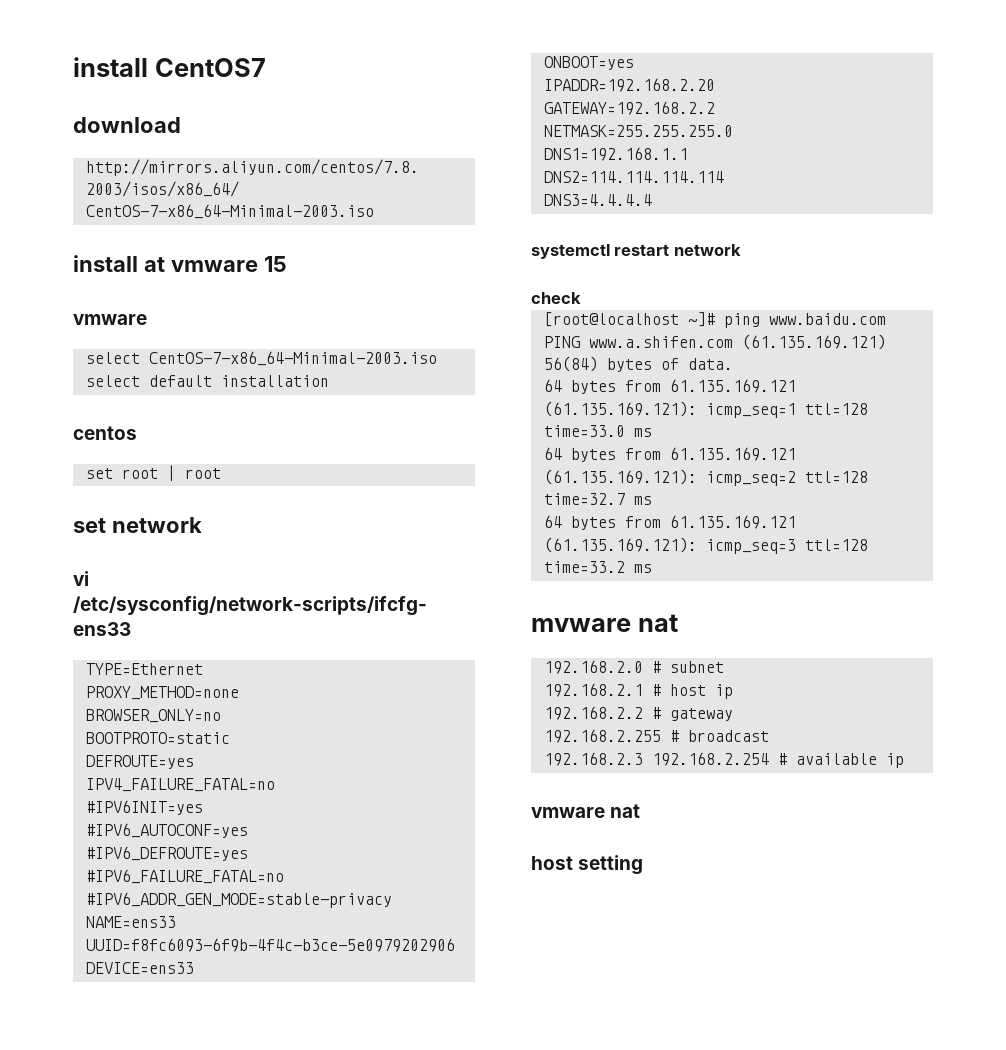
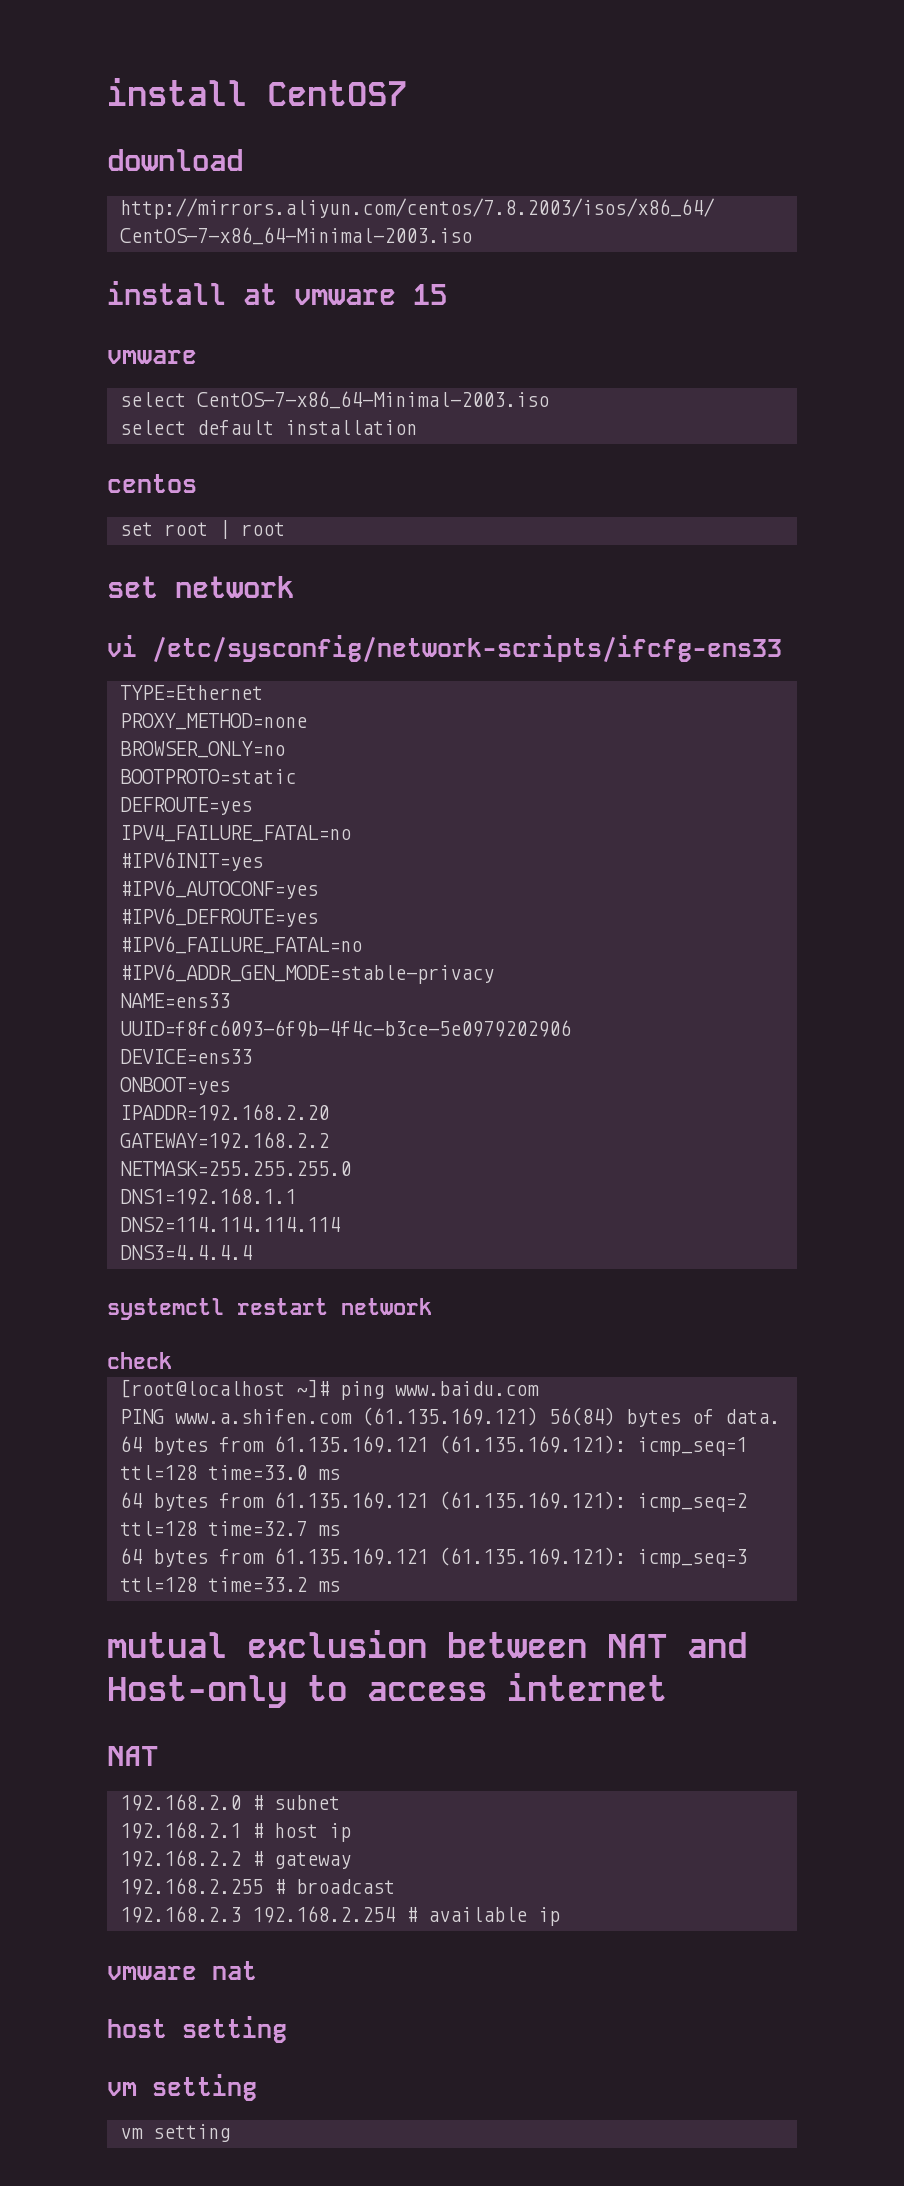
[531,614,678,632] mvware nat -> [107,1630,747,1658] [107,1673,667,1708] [107,1746,158,1766] mutual exclusion between NAT and Host-only to access internet // NAT
(644, 865) none -> [107,2074,257,2101] [119,2124,230,2142] // vm setting // vm setting

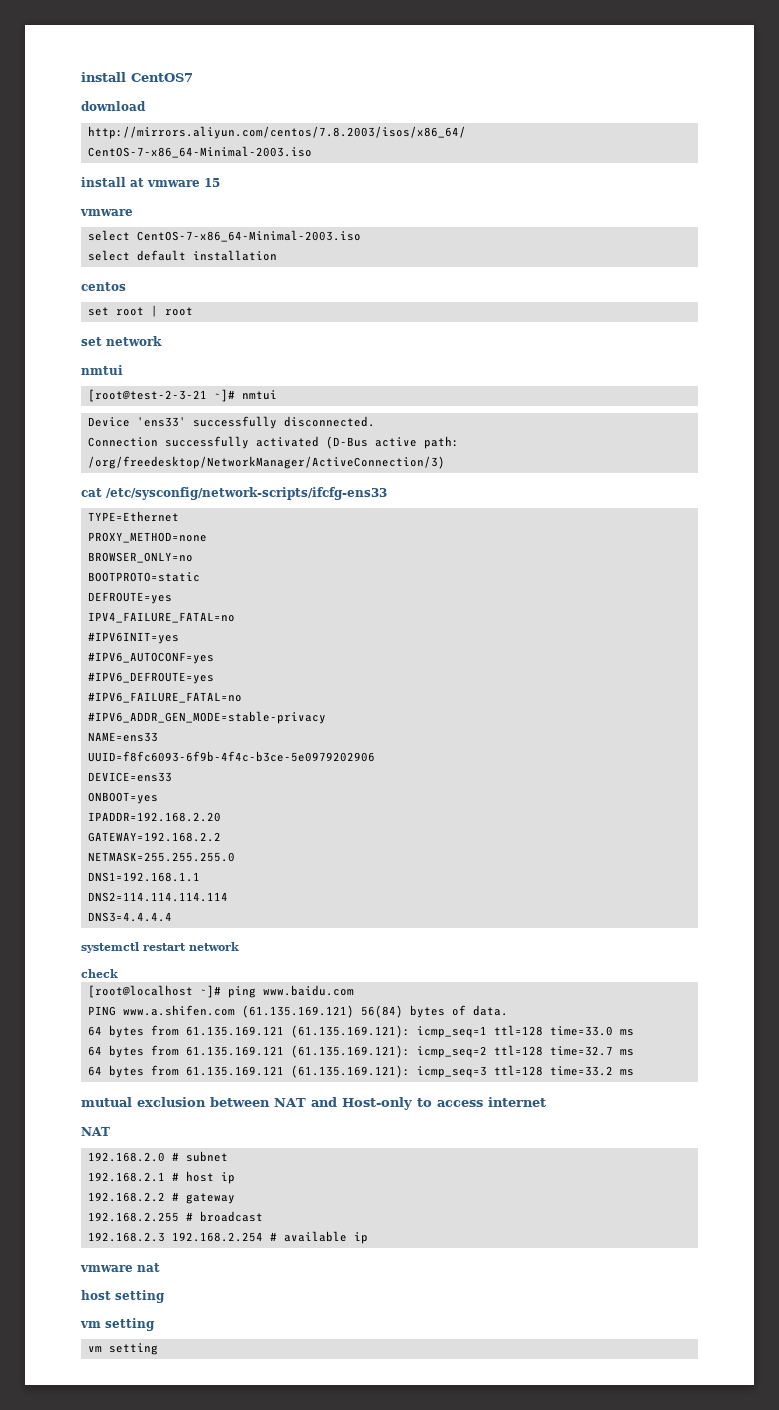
[107,635,137,657] vi -> [81,365,123,375] [87,389,277,402] [87,416,375,429] [87,436,459,449] [87,456,445,469] [81,488,102,497] nmtui // [root@test-2-3-21 ~]# nmtui // Device 'ens33' successfully disconnected. // Connection successfully activated (D-Bus active path: /org/freedesktop/NetworkManager/ActiveConnection/3) // cat

